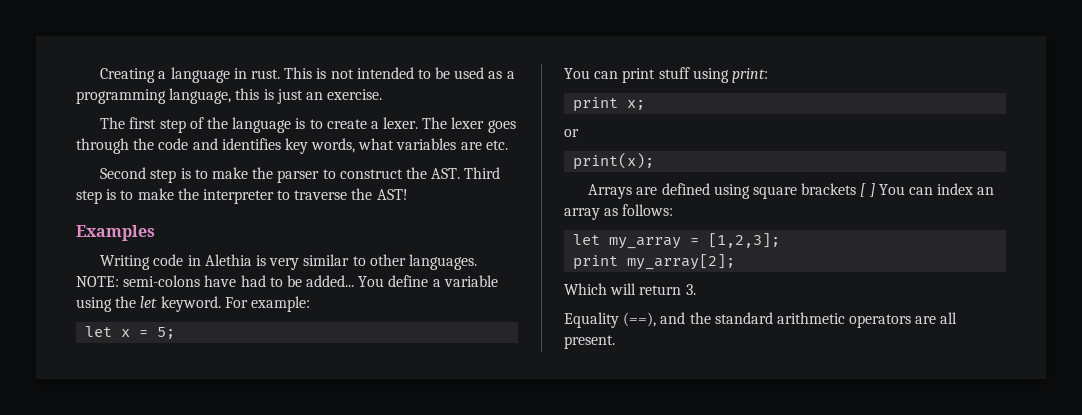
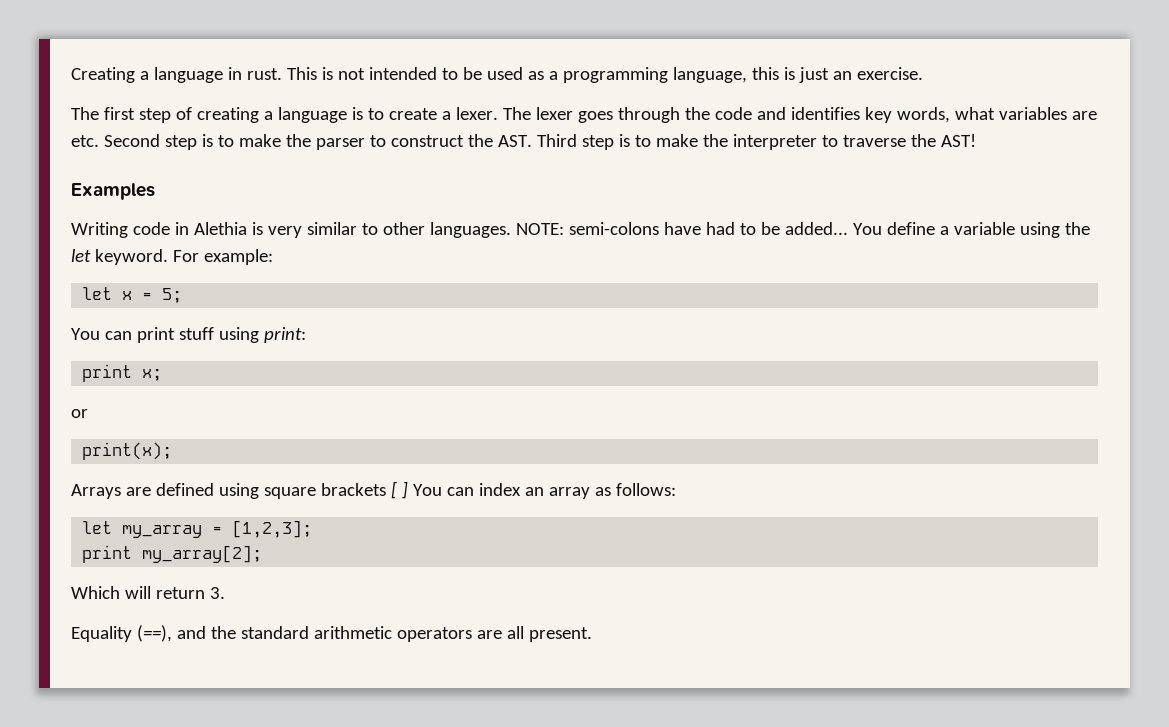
[207,117,229,129] the -> [196,107,273,123] creating a
(508, 145) // -> (99, 141) none

